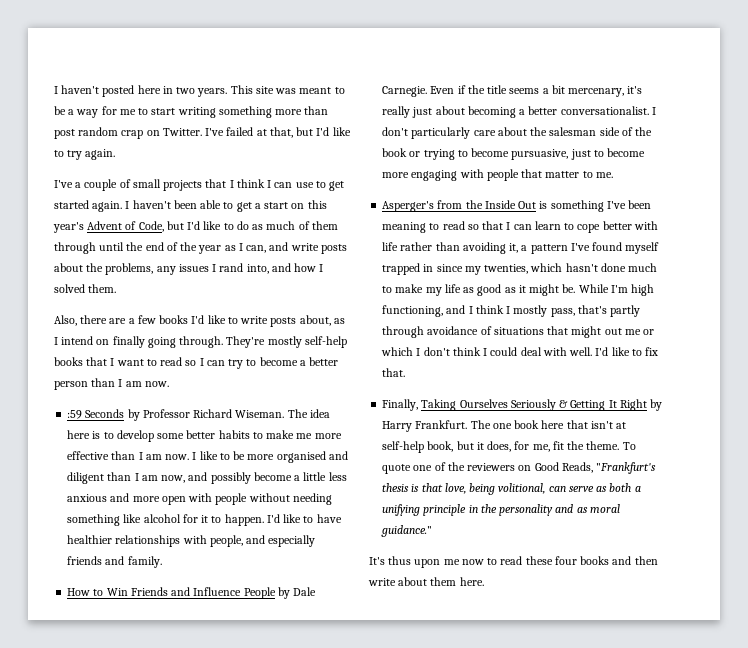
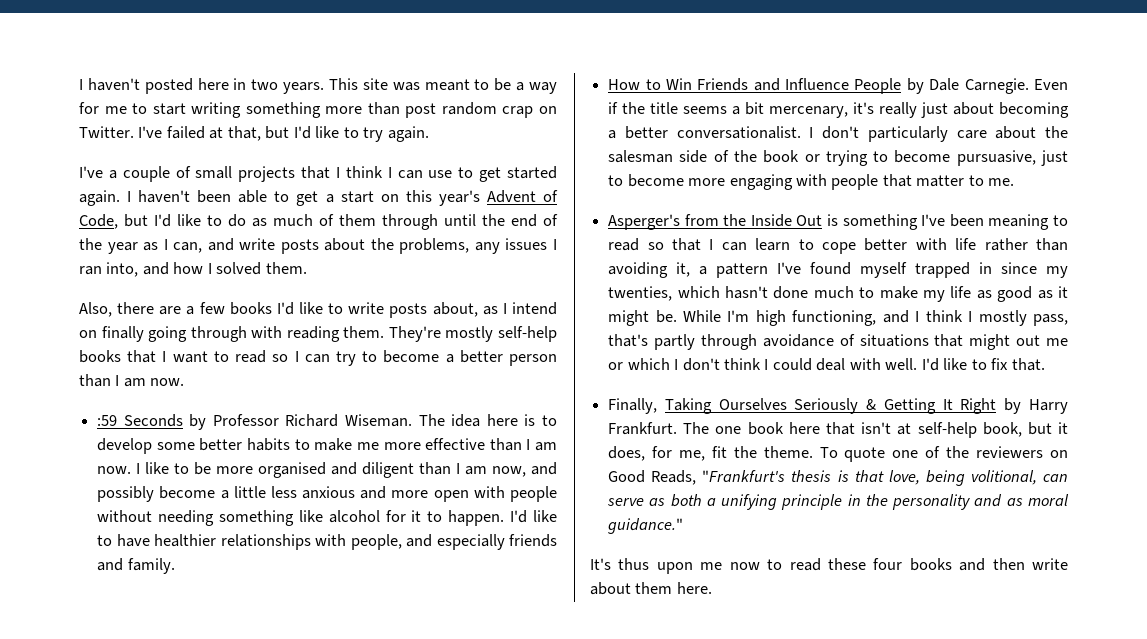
[219,263,244,272] rand -> [79,266,102,275] ran
[179,336,224,348] through. -> [190,326,385,342] through with reading them.

